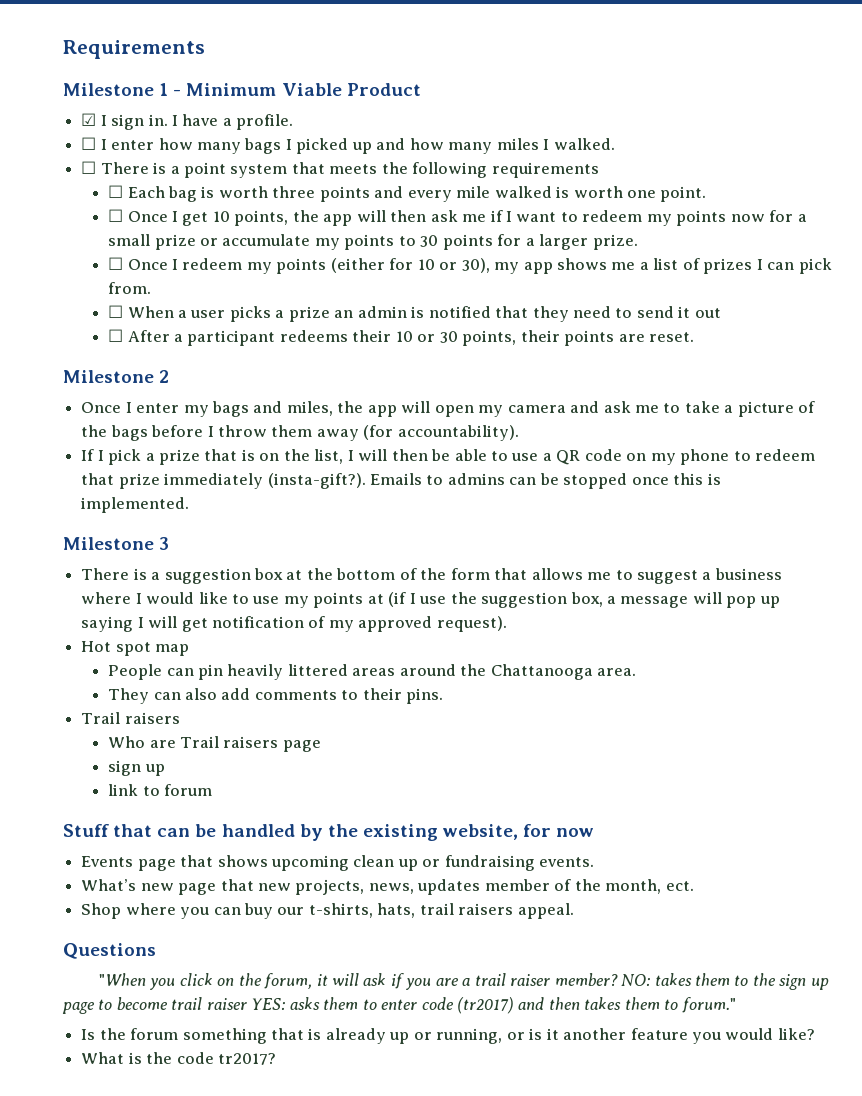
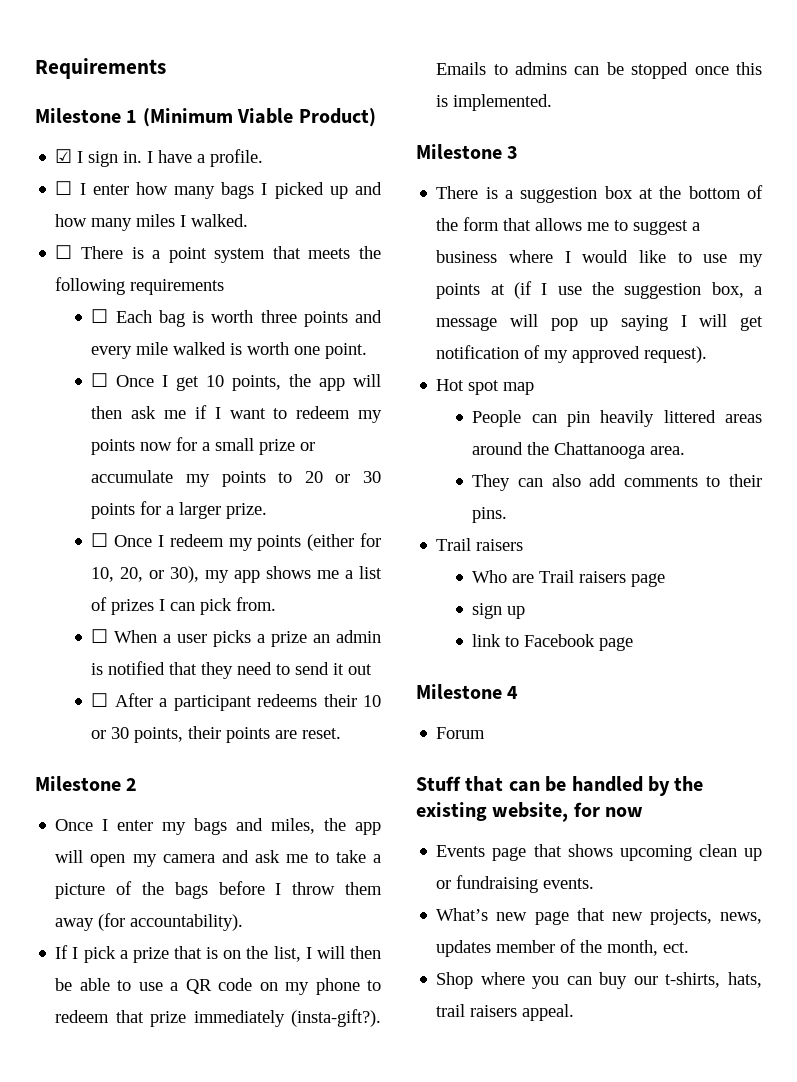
[173,83,421,96] - Minimum Viable Product -> [142,108,376,127] (Minimum Viable Product)
(416, 241) none -> [304,471,351,483] 20 or
[417,259,435,270] 10 -> [91,567,144,582] 10, 20,
[164,784,213,796] forum -> [524,634,634,651] [416,684,519,699] [436,727,486,739] Facebook page // Milestone 4 // Forum
[63,943,156,959] [98,973,829,990] [62,997,736,1014] [81,1028,815,1044] [81,1052,276,1065] // Questions // "When you click on the forum, it will ask if you are a trail raiser member? NO: takes them to the sign up page to become trail raiser YES: asks them to enter code (tr2017) and then takes them to forum." // Is the forum something that is already up or running, or is it another feature you would like? // What is the code tr2017? -> (575, 1012) none

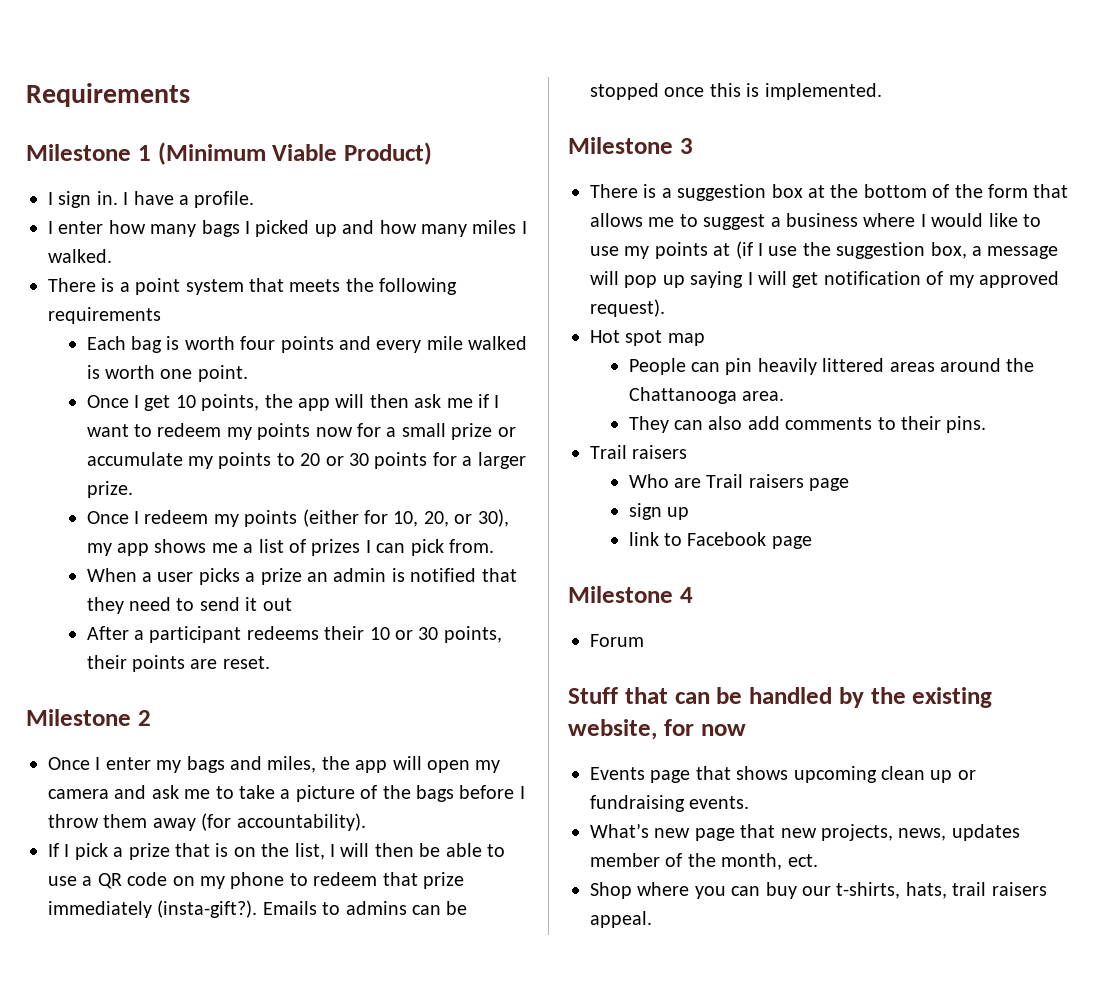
[55,149,73,163] ☑ -> (432, 153) none
[55,181,73,195] ☐ -> (255, 199) none
[55,245,73,259] ☐ -> (112, 256) none
[91,309,109,323] ☐ -> (161, 315) none
[260,310,297,323] three -> [240,336,276,350] four
[91,373,109,387] ☐ -> (248, 373) none
[91,533,109,547] ☐ -> (133, 489) none
[91,629,109,643] ☐ -> (494, 546) none
[91,693,109,707] ☐ -> (292, 604) none

